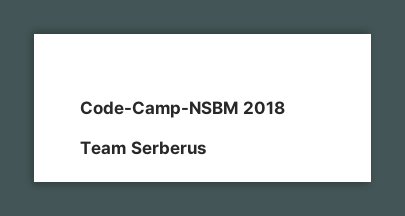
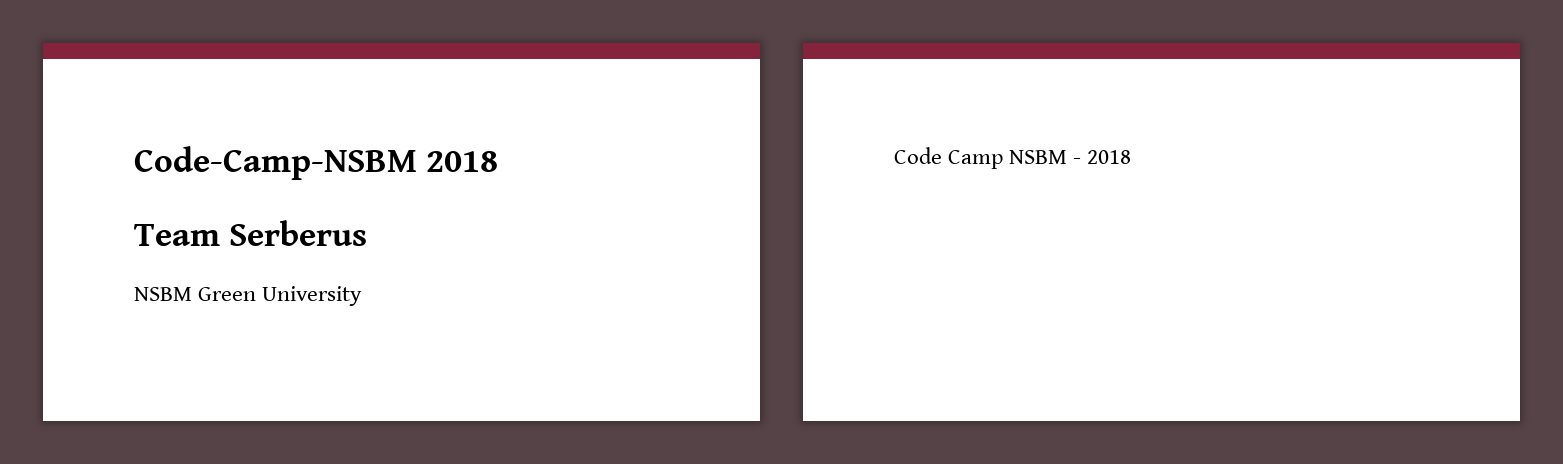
(206, 148) none -> [134,286,363,306] [894,147,1132,169] // NSBM Green University // Code Camp NSBM - 2018

